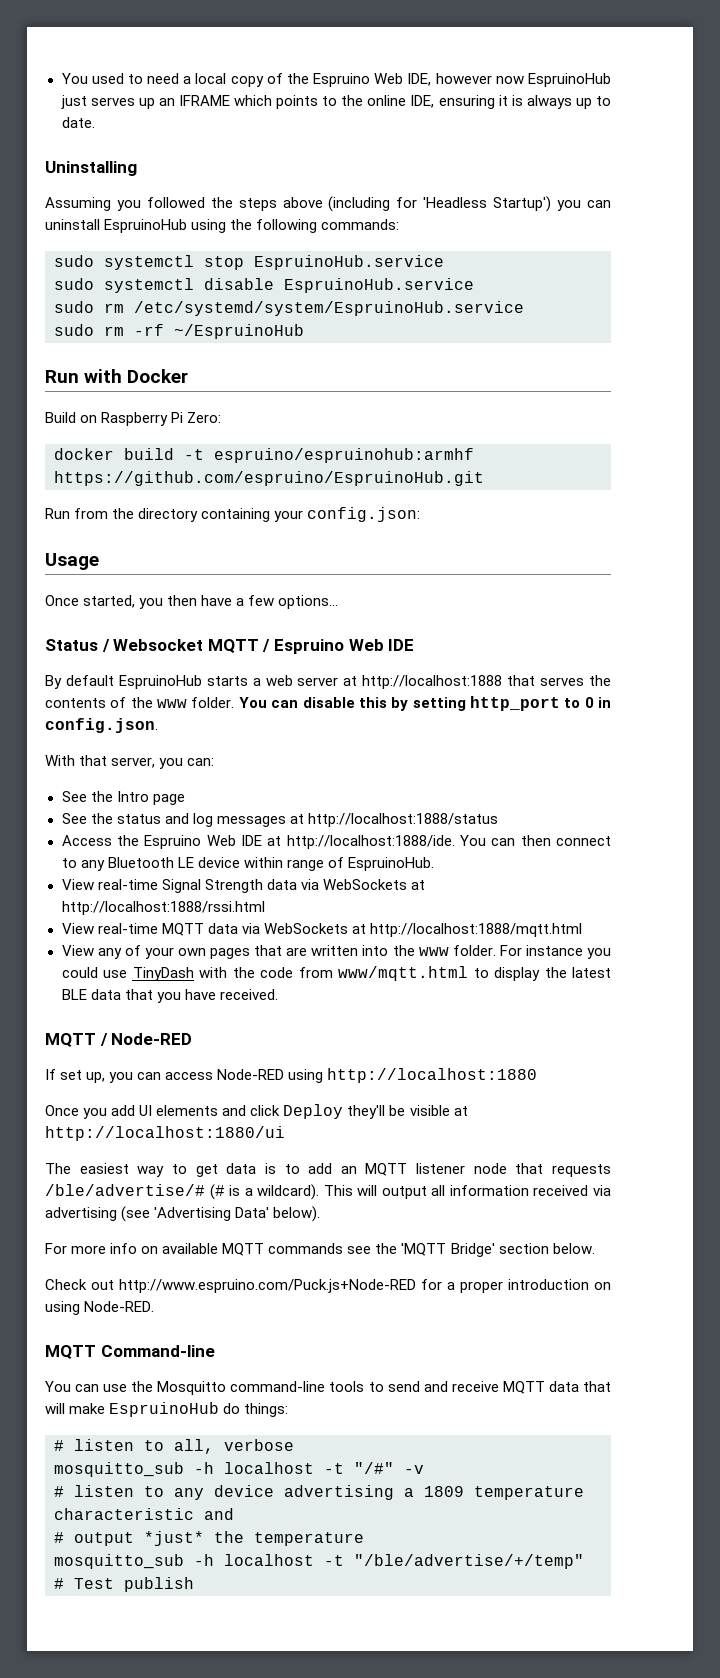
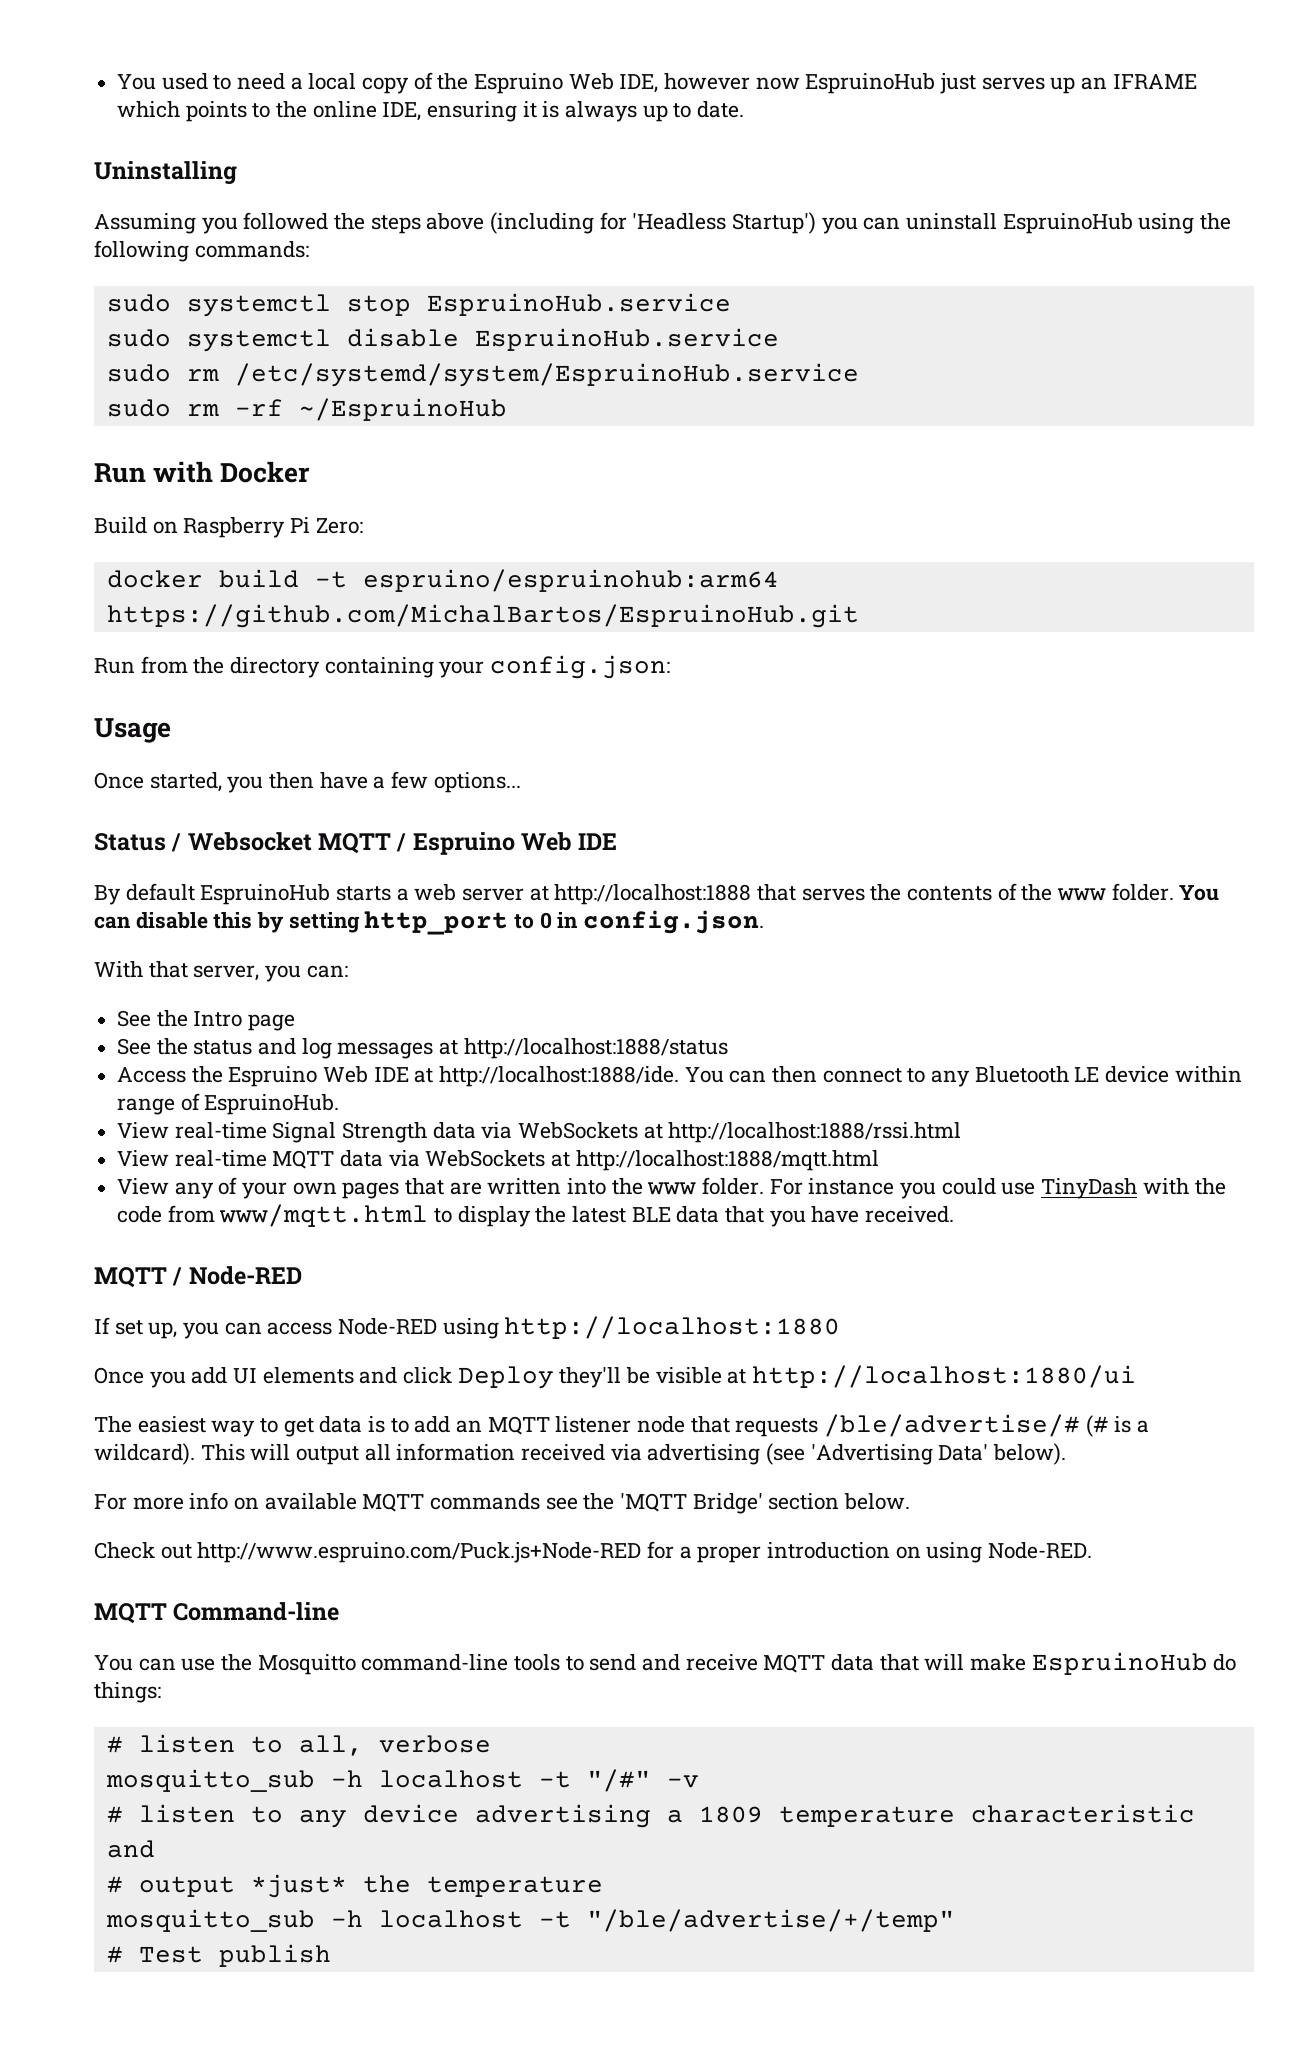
[214,448,474,463] [54,471,484,486] espruino/espruinohub:armhf https://github.com/espruino/EspruinoHub.git -> [362,569,779,592] [106,604,859,628] espruino/espruinohub:arm64 https://github.com/MichalBartos/EspruinoHub.git

